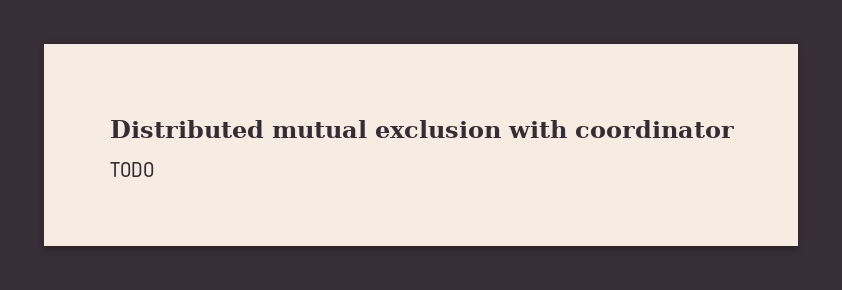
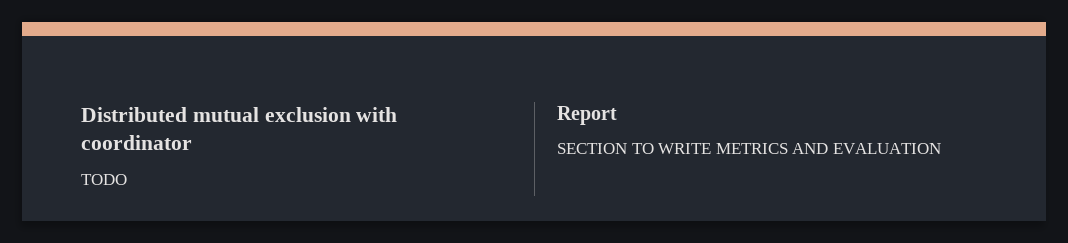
(154, 169) none -> [557,106,617,125] [557,143,941,154] // Report // SECTION TO WRITE METRICS AND EVALUATION

